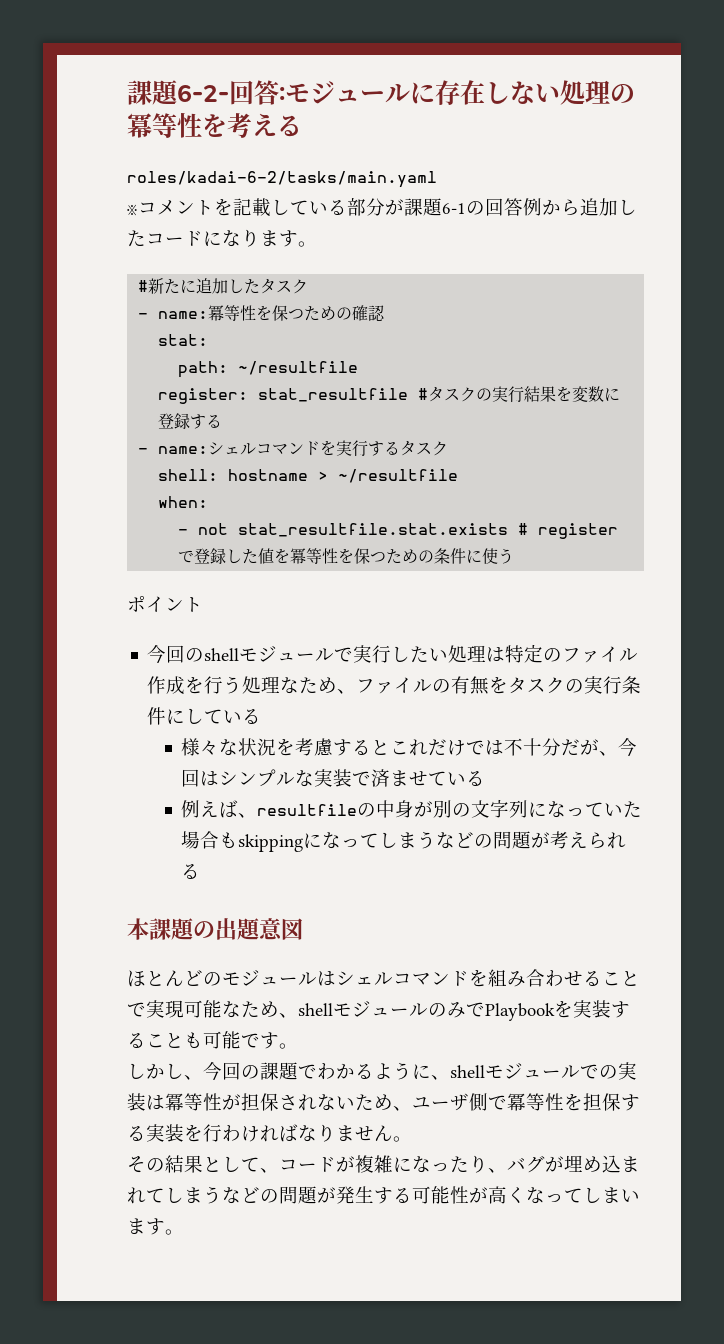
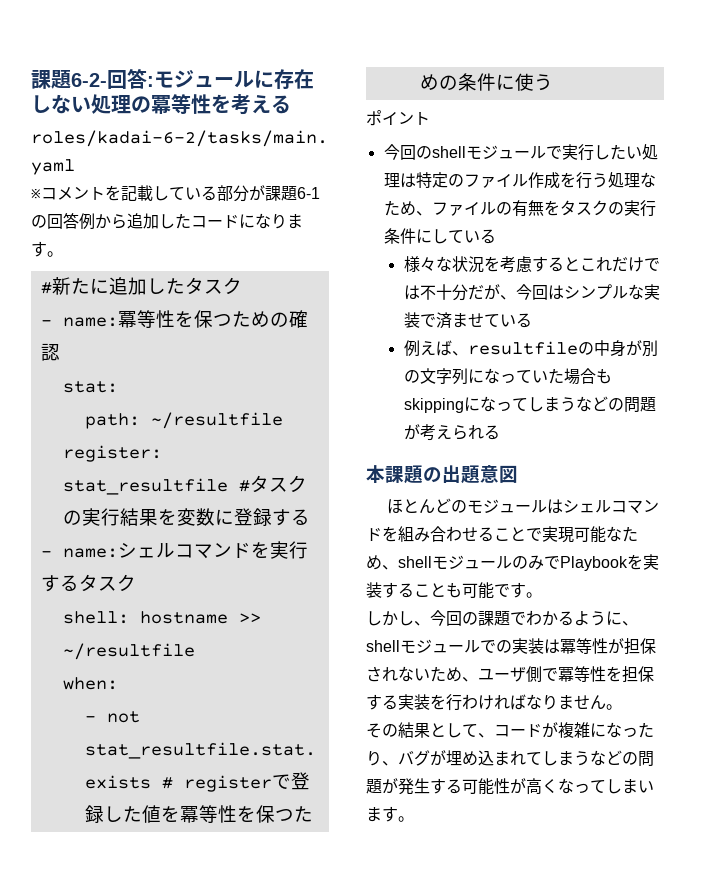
[318,471,329,481] > -> [238,613,261,623] >>

